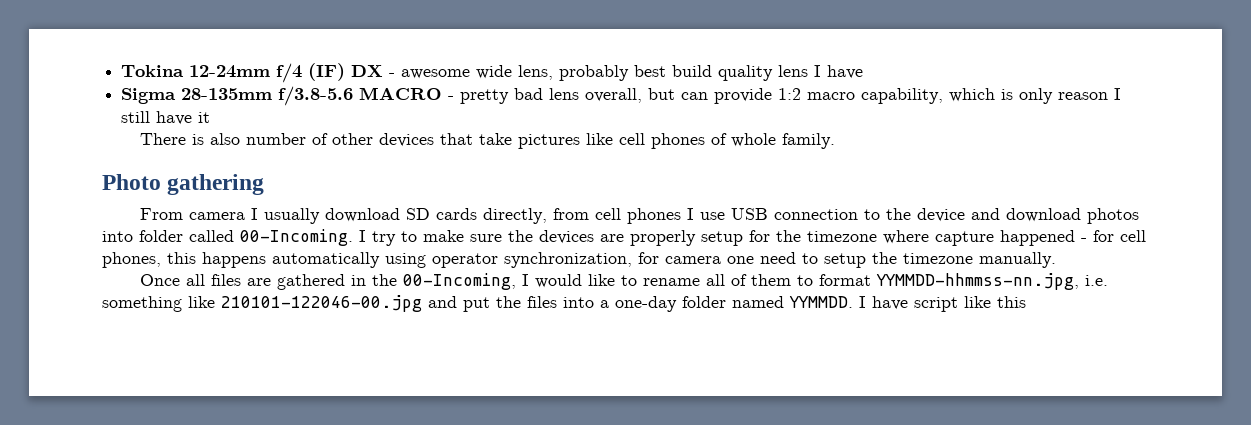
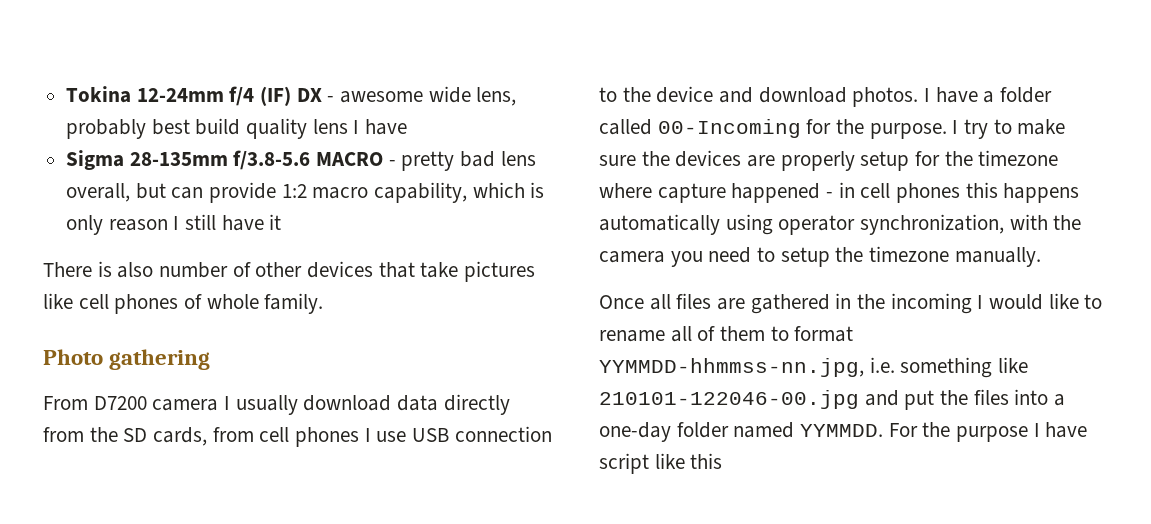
(184, 214) none -> [93,396,147,410] D7200
[406,208,548,224] SD cards directly, -> [397,394,510,415] [43,427,208,446] data directly from the SD cards,
[1087,208,1140,224] [102,229,353,246] photos into folder called 00-Incoming. -> [852,87,1053,107] [599,119,947,139] photos. I have a folder called 00-Incoming for the purpose.
[1093,230,1146,242] [102,252,161,268] for cell phones, -> [838,182,961,203] in cell phones
[638,252,754,264] for camera one -> [1009,214,1082,230] [599,251,703,267] with the camera you
[403,273,517,290] 00-Incoming, -> [890,293,972,314] incoming
(853, 302) none -> [888,422,1029,442] For the purpose

